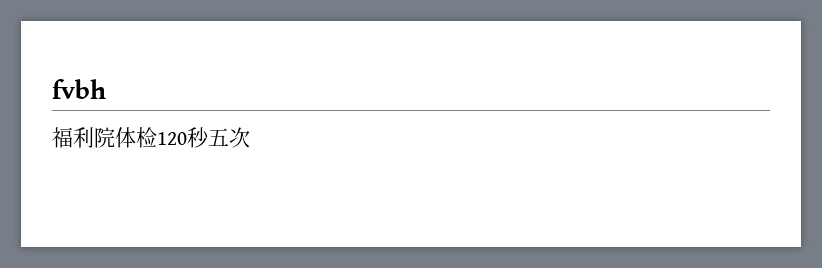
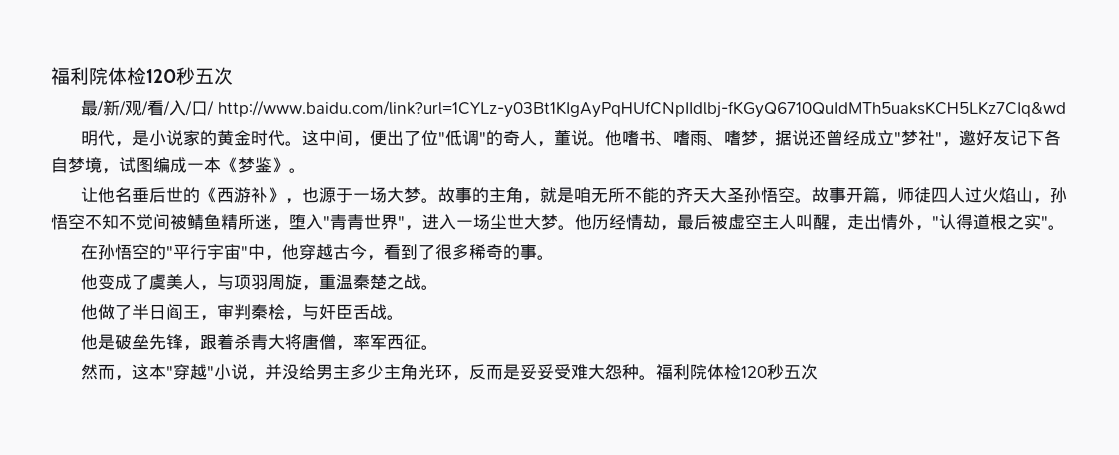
[52,79,106,99] [52,127,250,148] fvbh // 福利院体检120秒五次 -> [51,67,233,85] [81,100,1066,118] [81,130,1062,147] [51,157,306,174] [81,186,1068,204] [51,214,1065,231] [81,244,555,261] [81,274,439,291] [81,304,405,321] [81,334,439,351] [81,363,819,381] 福利院体检120秒五次 // 最/新/观/看/入/口/ http://www.baidu.com/link?url=1CYLz-y03Bt1KIgAyPqHUfCNpIIdlbj-fKGyQ6710QuIdMTh5uaksKCH5LKz7CIq&wd // 明代，是小说家的黄金时代。这中间，便出了位"低调"的奇人，董说。他嗜书、嗜雨、嗜梦，据说还曾经成立"梦社"，邀好友记下各自梦境，试图编成一本《梦鉴》。 // 让他名垂后世的《西游补》，也源于一场大梦。故事的主角，就是咱无所不能的齐天大圣孙悟空。故事开篇，师徒四人过火焰山，孙悟空不知不觉间被鲭鱼精所迷，堕入"青青世界"，进入一场尘世大梦。他历经情劫，最后被虚空主人叫醒，走出情外，"认得道根之实"。 // 在孙悟空的"平行宇宙"中，他穿越古今，看到了很多稀奇的事。 // 他变成了虞美人，与项羽周旋，重温秦楚之战。 // 他做了半日阎王，审判秦桧，与奸臣舌战。 // 他是破垒先锋，跟着杀青大将唐僧，率军西征。 // 然而，这本"穿越"小说，并没给男主多少主角光环，反而是妥妥受难大怨种。福利院体检120秒五次

